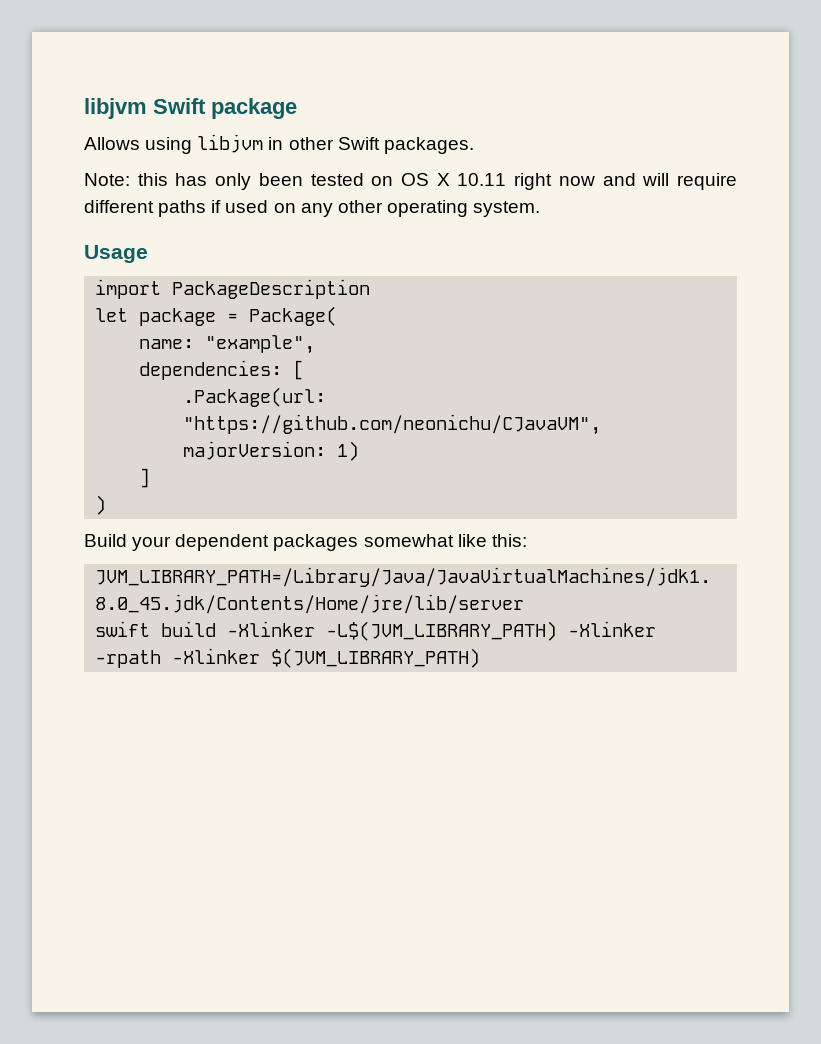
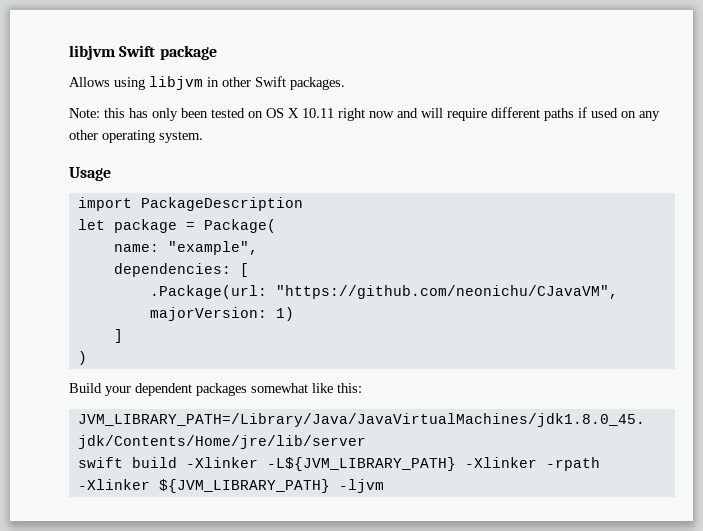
[326,621,558,641] -L$(JVM_LIBRARY_PATH) -> [266,457,456,471] -L${JVM_LIBRARY_PATH}
[271,648,481,668] $(JVM_LIBRARY_PATH) -> [158,479,384,493] ${JVM_LIBRARY_PATH} -ljvm

